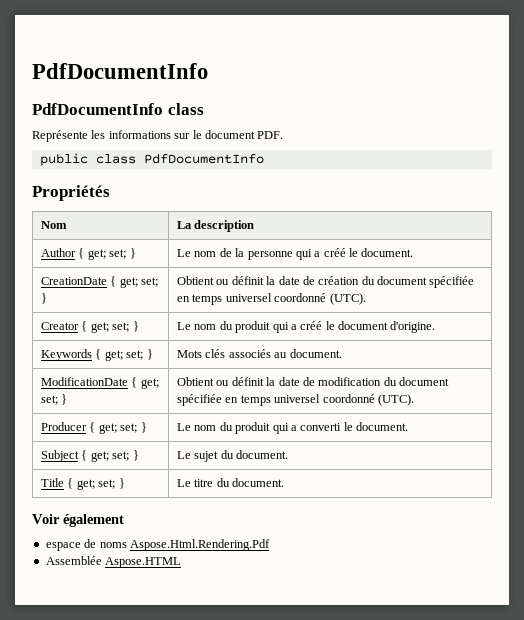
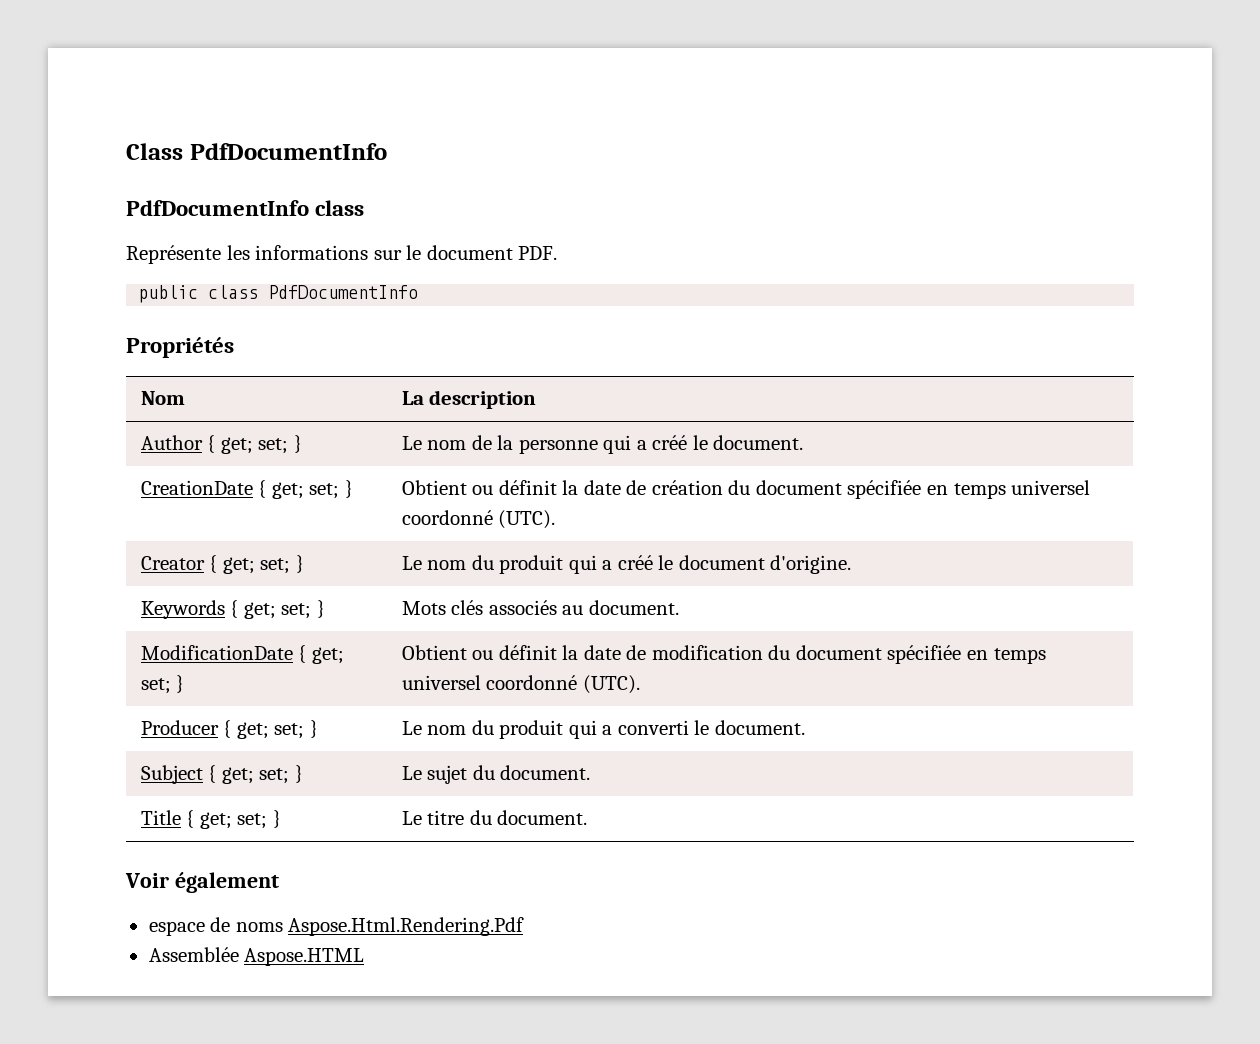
(32, 71) none -> [126,143,183,160] Class

